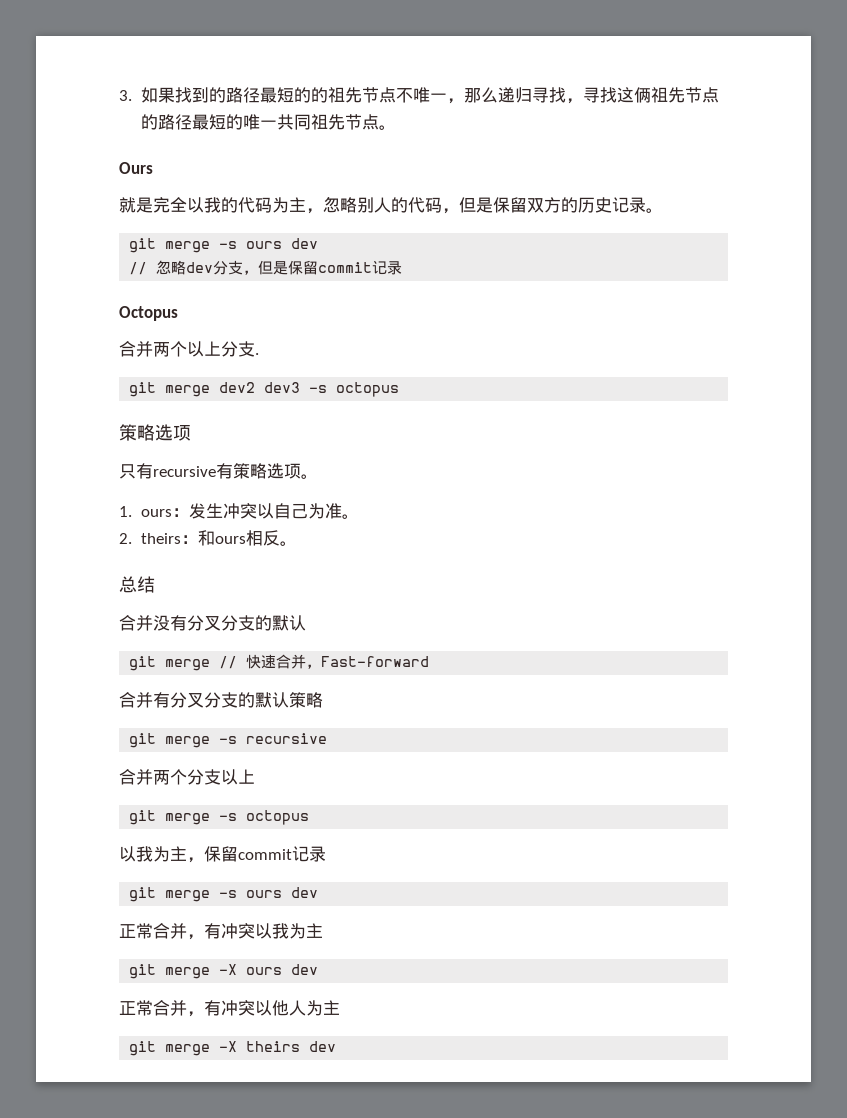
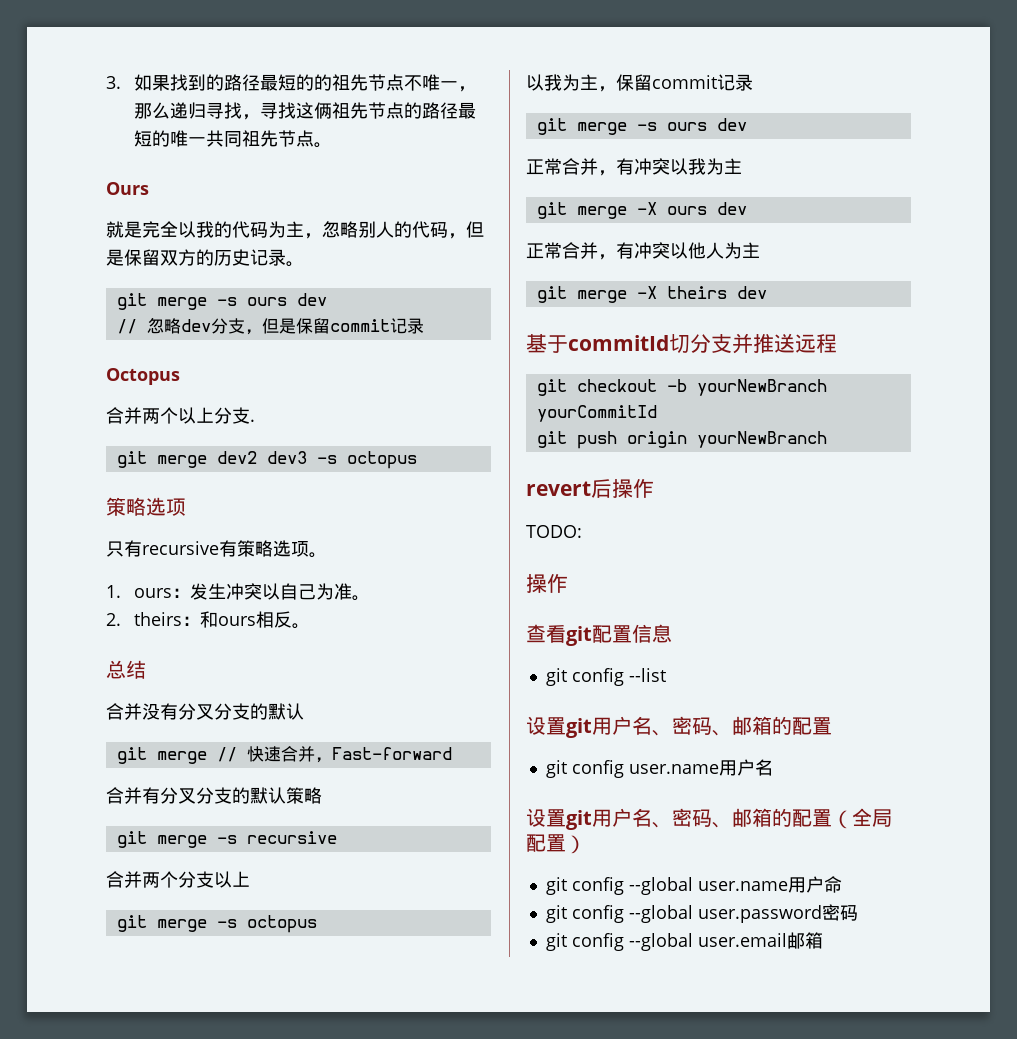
(337, 1046) none -> [526,333,837,354] [536,379,827,396] [536,405,657,422] [536,431,827,449] [526,479,654,498] [526,525,582,538] [526,574,568,593] [526,624,672,646] [545,668,666,686] [526,716,832,738] [545,759,773,778] [526,808,892,830] [526,834,586,854] [545,876,842,895] [545,904,858,923] [545,932,823,951] // 基于commitId切分支并推送远程 // git checkout -b yourNewBranch yourCommitId // git push origin yourNewBranch // revert后操作 // TODO: // 操作 // 查看git配置信息 // git config --list // 设置git用户名、密码、邮箱的配置 // git config user.name用户名 // 设置git用户名、密码、邮箱的配置（全局配置） // git config --global user.name用户命 // git config --global user.password密码 // git config --global user.email邮箱

